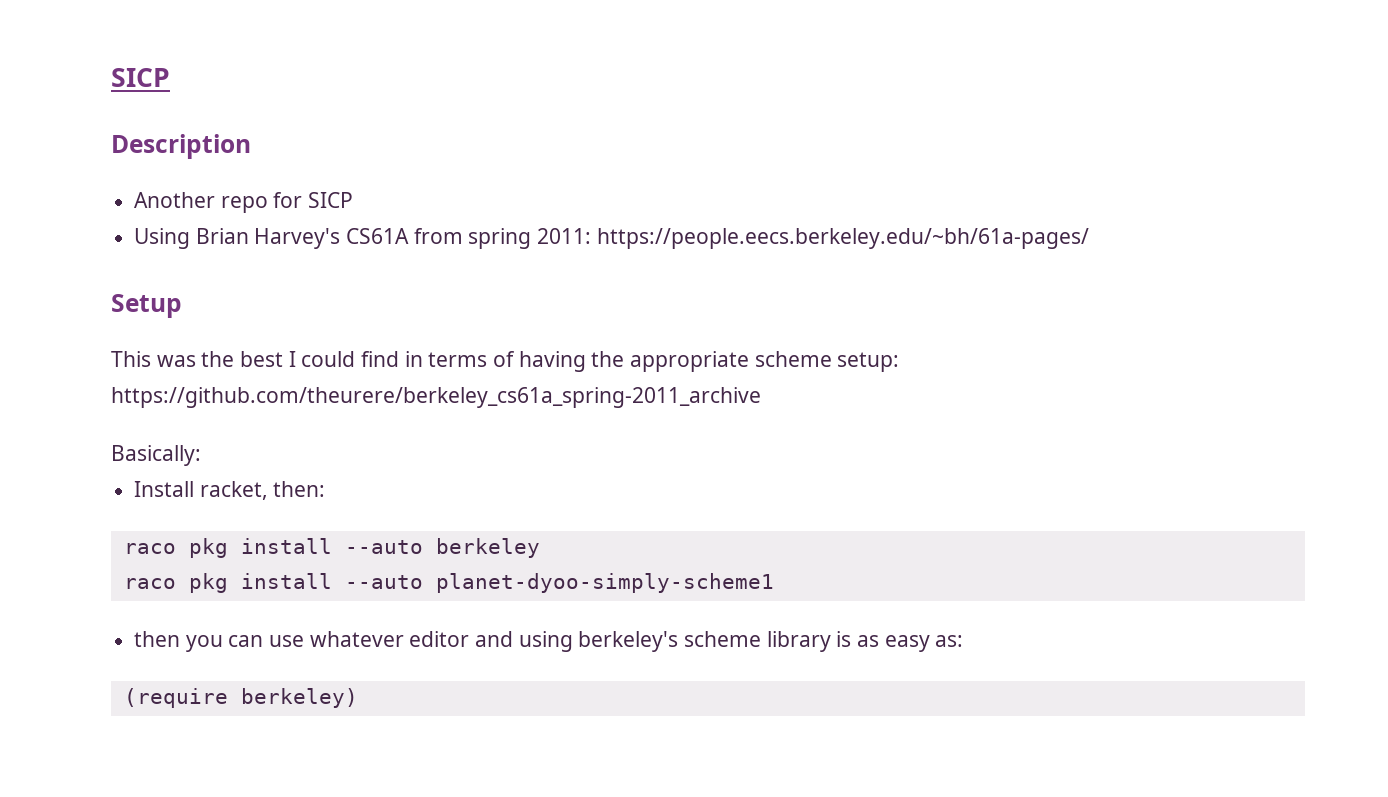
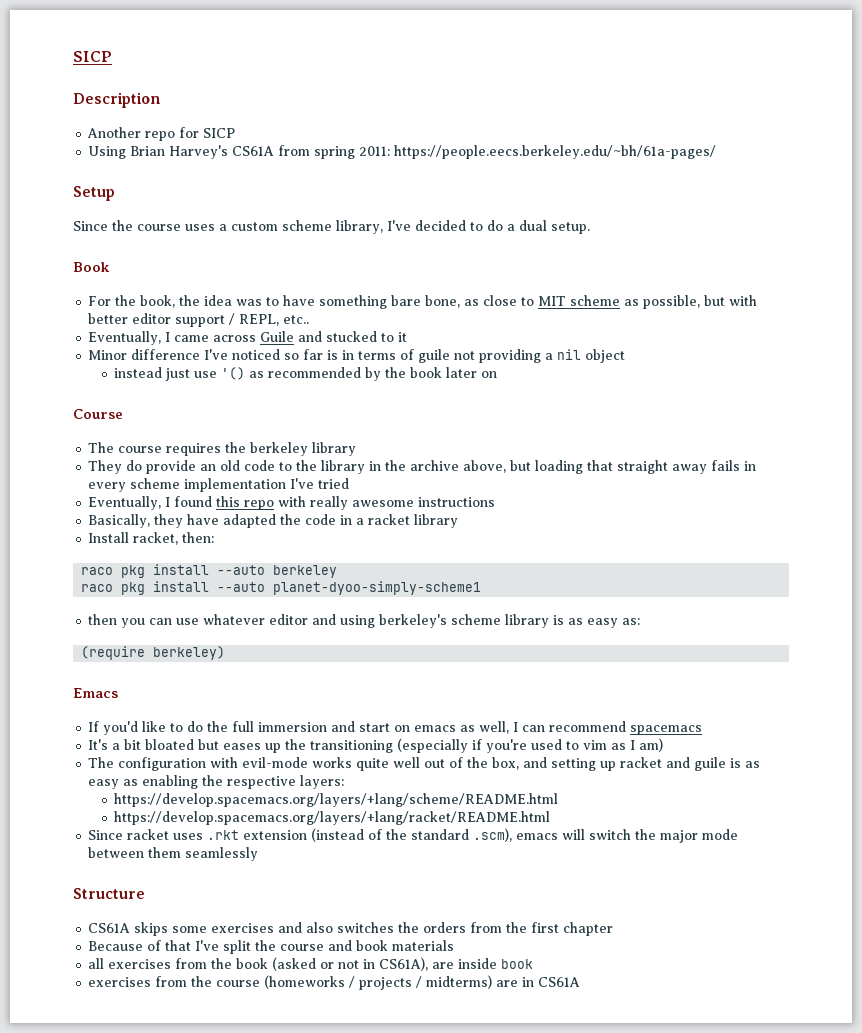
[111,351,900,372] [111,387,761,408] [111,445,201,466] This was the best I could find in terms of having the appropriate scheme setup: https://github.com/theurere/berkeley_cs61a_spring-2011_archive // Basically: -> [73,220,590,234] [73,262,110,272] [88,295,758,309] [88,313,310,327] [88,331,408,345] [88,349,626,363] [114,367,498,381] [73,409,123,419] [88,442,357,456] [88,460,757,474] [88,478,350,492] [88,496,496,510] [88,514,459,528] Since the course uses a custom scheme library, I've decided to do a dual setup. // Book // For the book, the idea was to have something bare bone, as close to MIT scheme as possible, but with better editor support / REPL, etc.. // Eventually, I came across Guile and stucked to it // Minor difference I've noticed so far is in terms of guile not providing a nil object // instead just use '() as recommended by the book later on // Course // The course requires the berkeley library // They do provide an old code to the library in the archive above, but loading that straight away fails in every scheme implementation I've tried // Eventually, I found this repo with really awesome instructions // Basically, they have adapted the code in a racket library
(358, 698) none -> [73,688,118,698] [88,721,703,735] [88,738,664,753] [88,757,761,771] [88,775,345,789] [114,793,559,807] [114,811,551,825] [88,828,739,843] [88,847,259,861] [73,888,145,899] [88,922,614,936] [88,940,455,954] [88,957,534,971] [88,975,581,990] // Emacs // If you'd like to do the full immersion and start on emacs as well, I can recommend spacemacs // It's a bit bloated but eases up the transitioning (especially if you're used to vim as I am) // The configuration with evil-mode works quite well out of the box, and setting up racket and guile is as easy as enabling the respective layers: // https://develop.spacemacs.org/layers/+lang/scheme/README.html // https://develop.spacemacs.org/layers/+lang/racket/README.html // Since racket uses .rkt extension (instead of the standard .scm), emacs will switch the major mode between them seamlessly // Structure // CS61A skips some exercises and also switches the orders from the first chapter // Because of that I've split the course and book materials // all exercises from the book (asked or not in CS61A), are inside book // exercises from the course (homeworks / projects / midterms) are in CS61A

